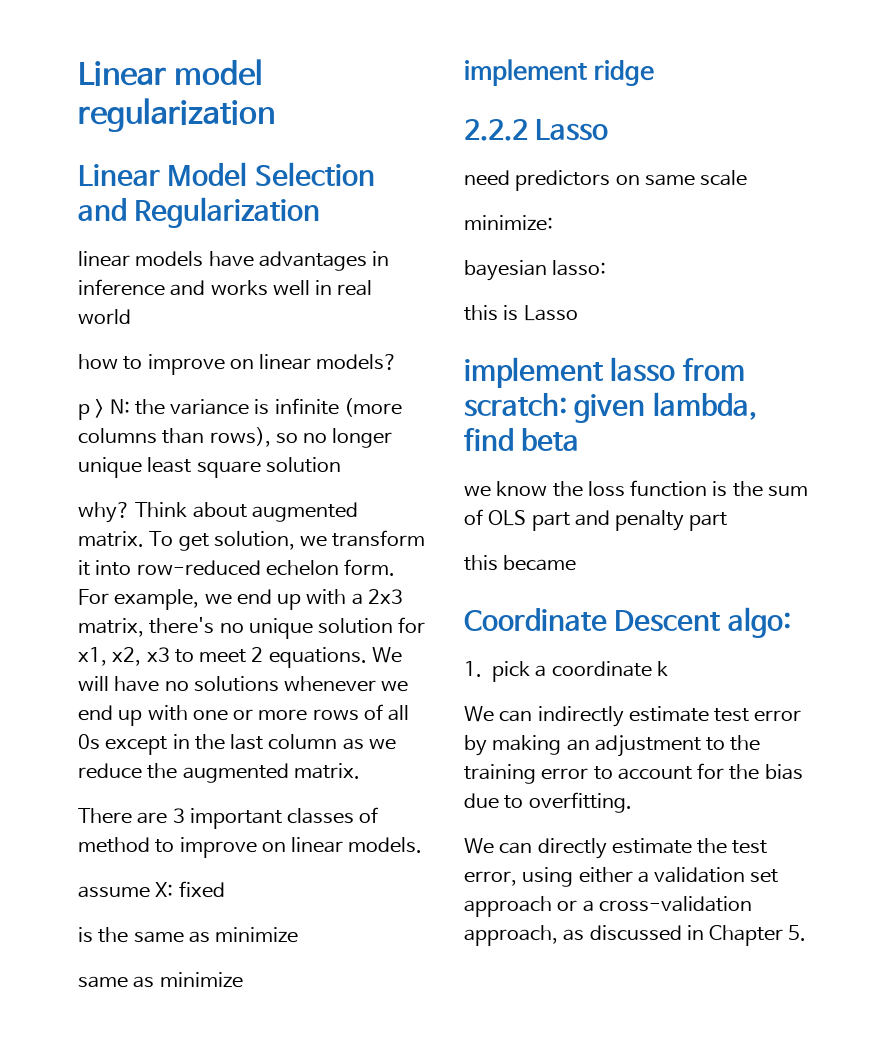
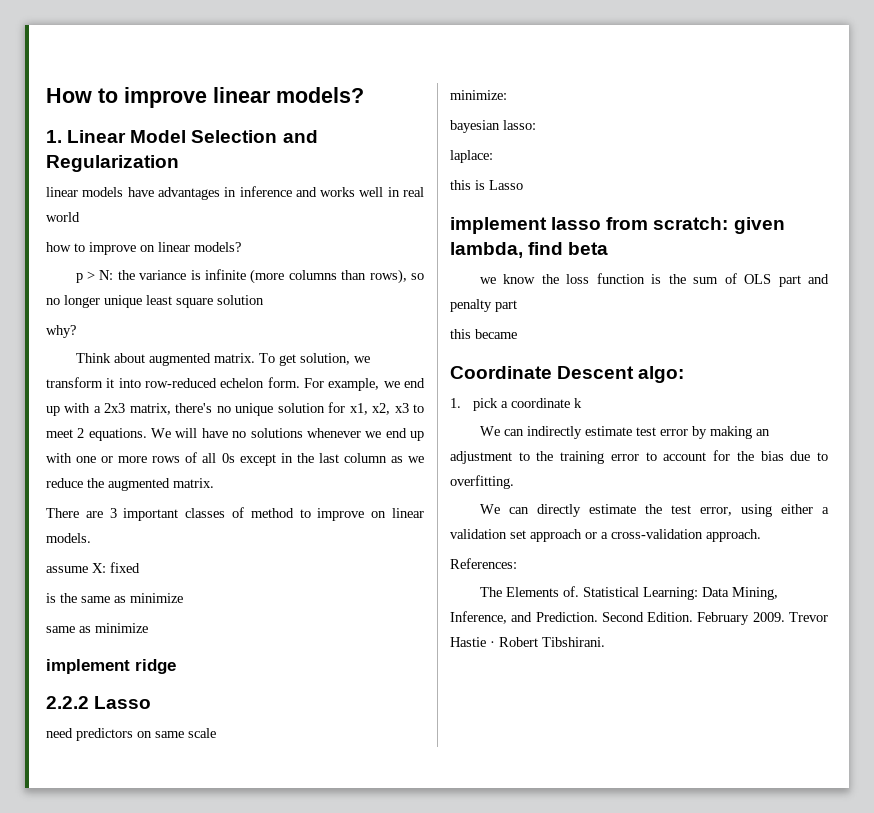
[78,59,264,86] [78,98,275,132] Linear model regularization // -> [46,87,364,108] [46,130,62,143] How to improve linear models? // 1.
(130, 512) none -> (76, 331) //
(607, 268) none -> [450,150,493,163] // laplace:
[464,925,807,946] approach, as discussed in Chapter 5. -> [706,529,761,542] [450,558,517,569] [479,586,778,600] [450,611,828,625] [450,637,605,647] approach. // References: // The Elements of. Statistical Learning: Data Mining, Inference, and Prediction. Second Edition. February 2009. Trevor Hastie · Robert Tibshirani.

